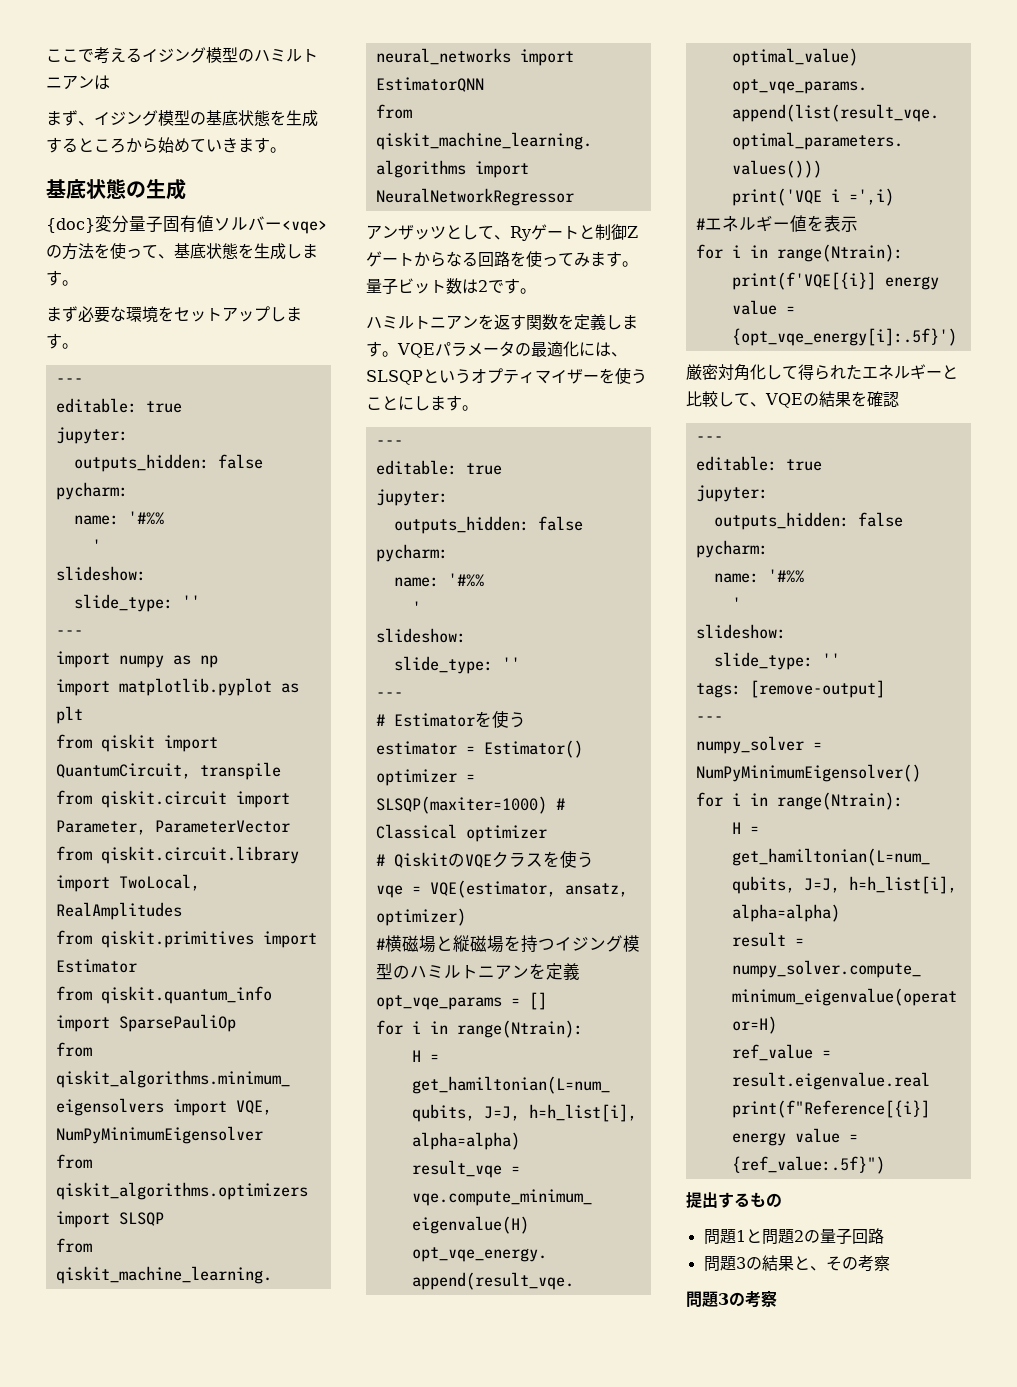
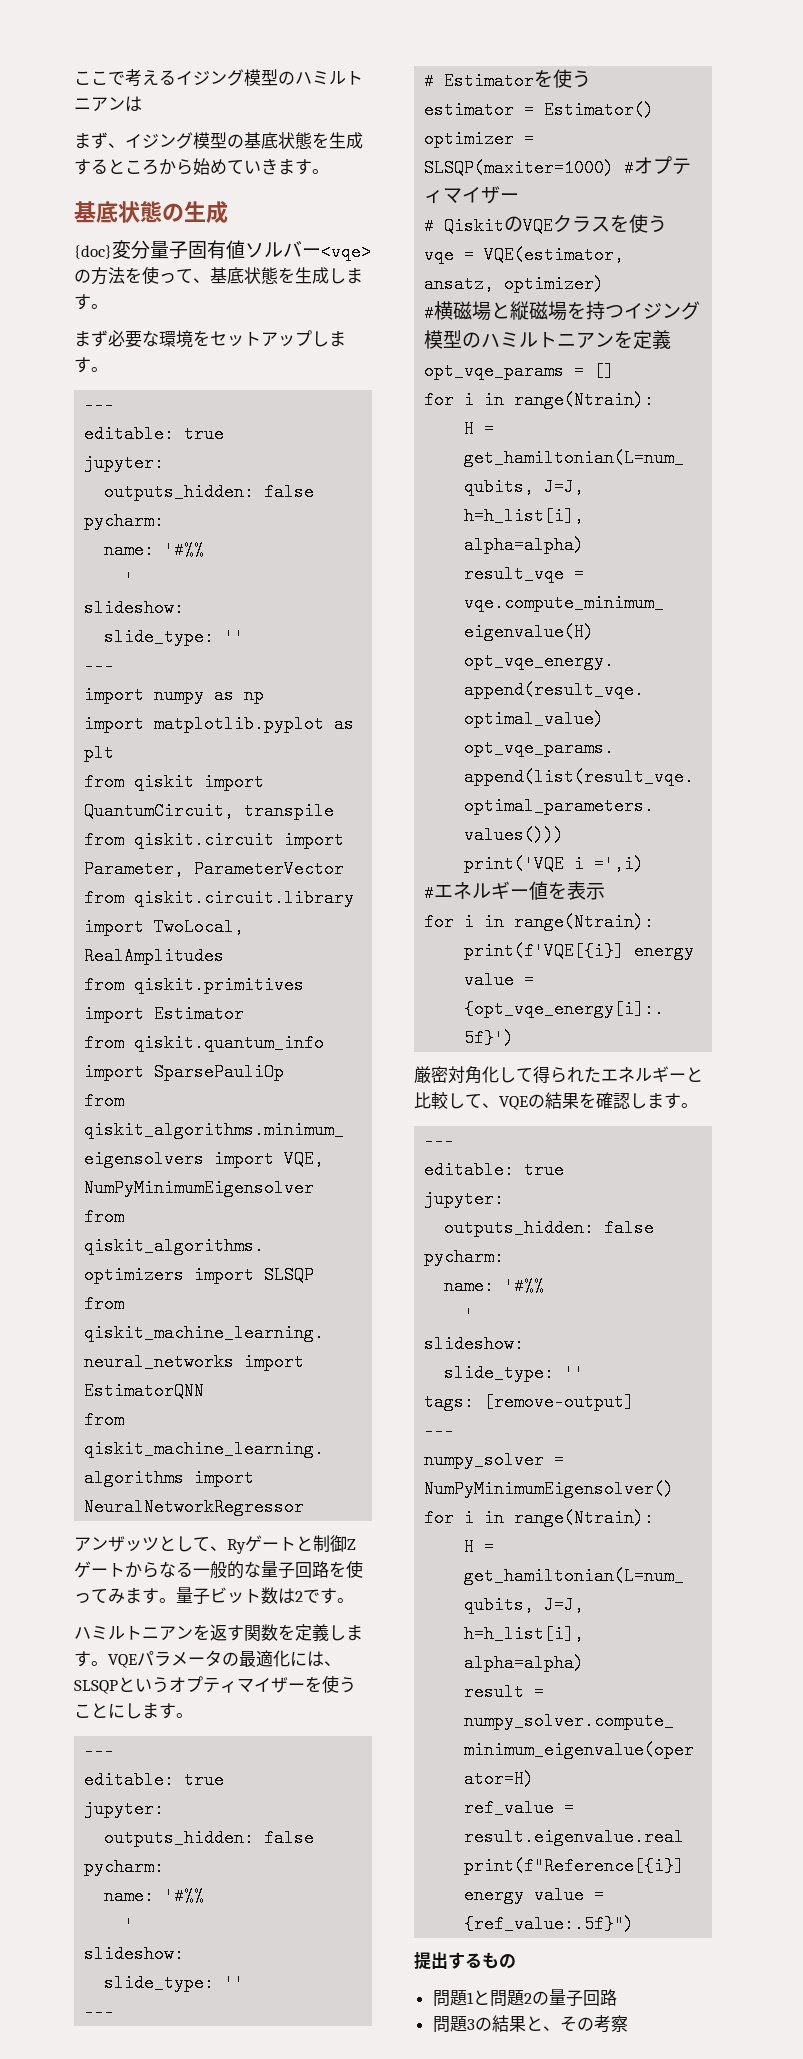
(478, 259) none -> [193,1561,295,1579] 一般的な量子
[375,824,547,842] Classical optimizer -> [634,156,692,175] [424,186,520,204] オプティマイザー
(899, 399) none -> [630,1093,698,1109] します。
[686,1290,777,1308] // 問題3の考察 -> (628, 2024) none

